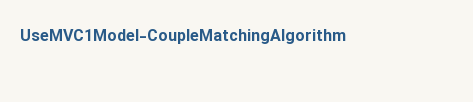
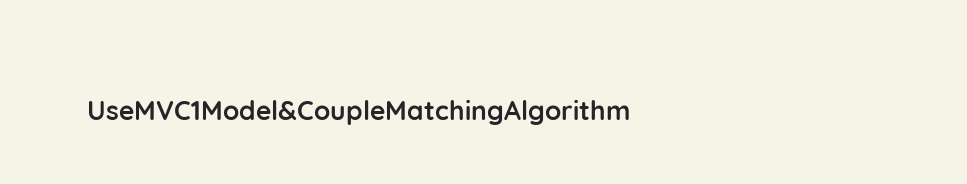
[20,29,346,44] UseMVC1Model-CoupleMatchingAlgorithm -> [87,99,630,125] UseMVC1Model&CoupleMatchingAlgorithm

